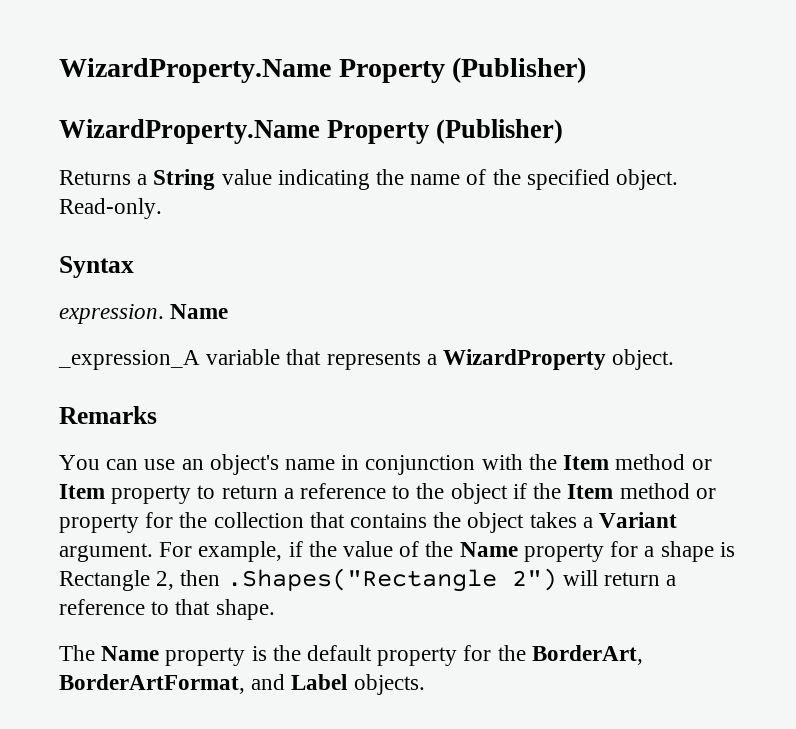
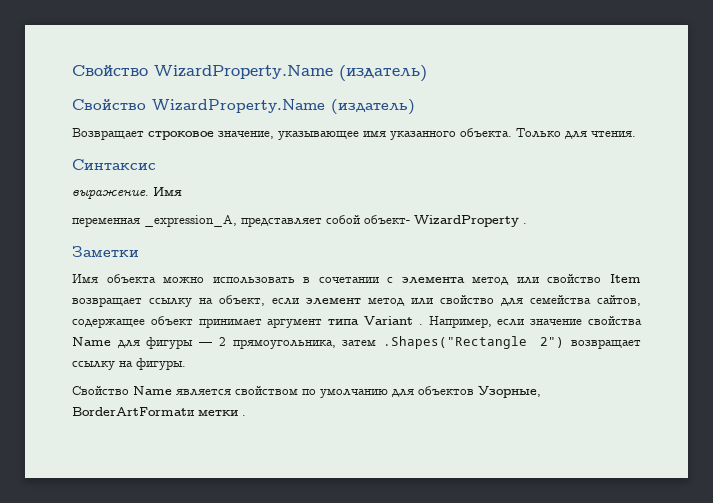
[59,57,587,83] [59,119,564,144] [59,169,679,190] [59,198,162,219] [59,256,134,278] [59,304,229,324] [58,349,675,370] [59,406,157,424] [59,454,712,475] [59,483,716,504] [59,512,678,533] [59,541,735,562] [59,568,677,592] [59,599,275,620] [59,645,643,666] [59,674,425,695] WizardProperty.Name Property (Publisher) // WizardProperty.Name Property (Publisher) // Returns a String value indicating the name of the specified object. Read-only. // Syntax // expression. Name // _expression_A variable that represents a WizardProperty object. // Remarks // You can use an object's name in conjunction with the Item method or Item property to return a reference to the object if the Item method or property for the collection that contains the object takes a Variant argument. For example, if the value of the Name property for a shape is Rectangle 2, then .Shapes("Rectangle 2") will return a reference to that shape. // The Name property is the default property for the BorderArt, BorderArtFormat, and Label objects. -> [72,65,427,82] [72,99,415,115] [72,128,636,140] [72,159,156,170] [72,187,182,199] [72,215,527,227] [72,246,139,257] [72,274,641,285] [72,295,641,307] [72,316,642,328] [72,336,641,349] [72,358,186,370] [72,386,541,398] [72,407,246,416] Свойство WizardProperty.Name (издатель) // Свойство WizardProperty.Name (издатель) // Возвращает строковое значение, указывающее имя указанного объекта. Только для чтения. // Синтаксис // выражение. Имя // переменная _expression_A, представляет собой объект- WizardProperty . // Заметки // Имя объекта можно использовать в сочетании с элемента метод или свойство Item возвращает ссылку на объект, если элемент метод или свойство для семейства сайтов, содержащее объект принимает аргумент типа Variant . Например, если значение свойства Name для фигуры — 2 прямоугольника, затем .Shapes("Rectangle 2") возвращает ссылку на фигуры. // Свойство Name является свойством по умолчанию для объектов Узорные, BorderArtFormatи метки .

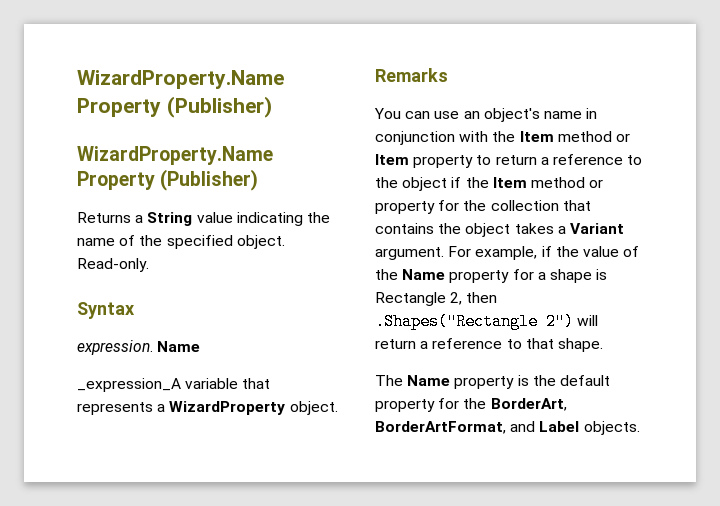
[72,65,427,82] [72,99,415,115] [72,128,636,140] [72,159,156,170] [72,187,182,199] [72,215,527,227] [72,246,139,257] [72,274,641,285] [72,295,641,307] [72,316,642,328] [72,336,641,349] [72,358,186,370] [72,386,541,398] [72,407,246,416] Свойство WizardProperty.Name (издатель) // Свойство WizardProperty.Name (издатель) // Возвращает строковое значение, указывающее имя указанного объекта. Только для чтения. // Синтаксис // выражение. Имя // переменная _expression_A, представляет собой объект- WizardProperty . // Заметки // Имя объекта можно использовать в сочетании с элемента метод или свойство Item возвращает ссылку на объект, если элемент метод или свойство для семейства сайтов, содержащее объект принимает аргумент типа Variant . Например, если значение свойства Name для фигуры — 2 прямоугольника, затем .Shapes("Rectangle 2") возвращает ссылку на фигуры. // Свойство Name является свойством по умолчанию для объектов Узорные, BorderArtFormatи метки . -> [77,70,284,89] [77,96,272,118] [77,146,273,165] [77,169,259,191] [77,212,330,226] [77,235,285,249] [77,258,149,272] [77,302,135,319] [77,340,201,355] [77,378,271,392] [77,401,338,415] [375,68,448,82] [374,108,598,122] [375,131,630,145] [375,154,643,168] [375,177,604,191] [375,200,591,214] [375,223,624,237] [375,246,640,260] [375,269,608,283] [375,292,498,306] [375,313,599,330] [375,338,603,352] [375,375,610,389] [375,398,567,412] [375,421,640,435] WizardProperty.Name Property (Publisher) // WizardProperty.Name Property (Publisher) // Returns a String value indicating the name of the specified object. Read-only. // Syntax // expression. Name // _expression_A variable that represents a WizardProperty object. // Remarks // You can use an object's name in conjunction with the Item method or Item property to return a reference to the object if the Item method or property for the collection that contains the object takes a Variant argument. For example, if the value of the Name property for a shape is Rectangle 2, then .Shapes("Rectangle 2") will return a reference to that shape. // The Name property is the default property for the BorderArt, BorderArtFormat, and Label objects.

